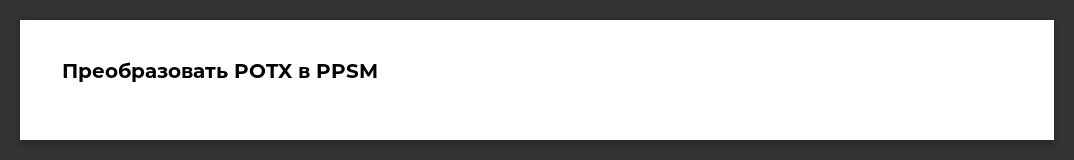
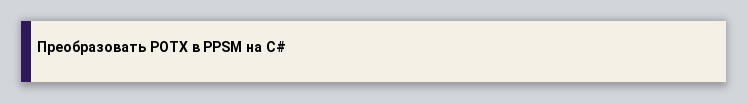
(378, 71) none -> [246,41,286,52] на C#

